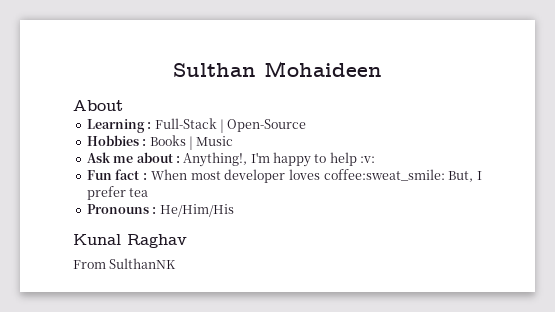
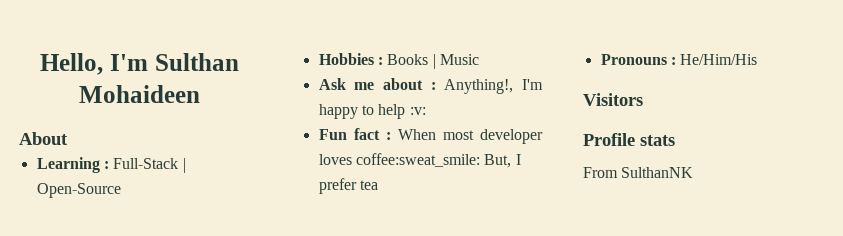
(173, 70) none -> [40,53,148,75] Hello, I'm
[73,234,187,248] Kunal Raghav -> [583,93,643,106] [583,133,675,146] Visitors // Profile stats

